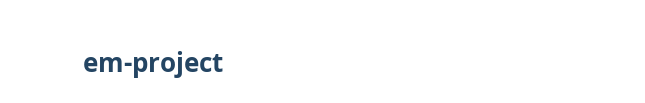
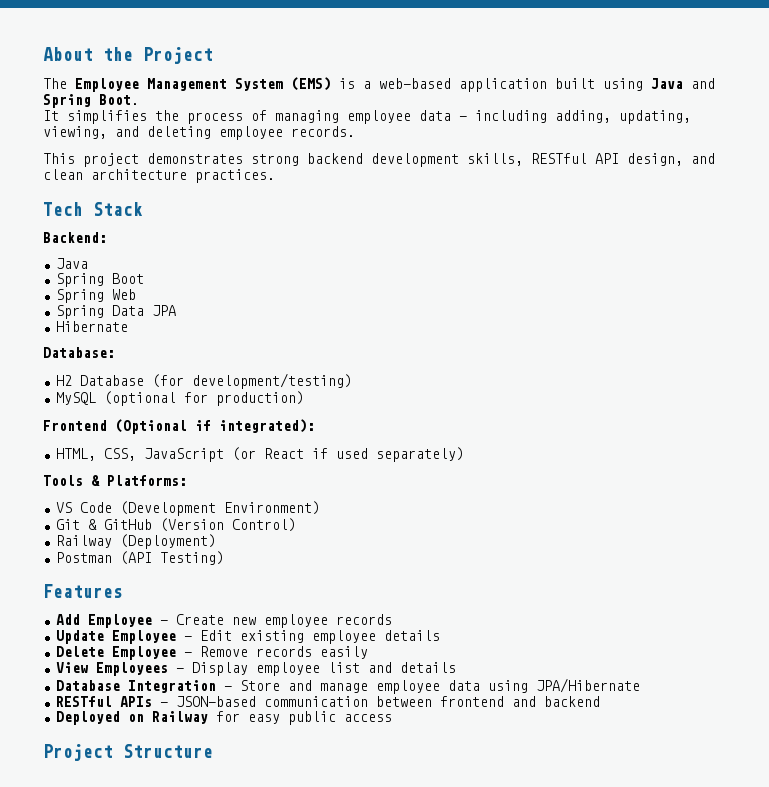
[83,51,223,78] em-project -> [43,47,213,64] [43,77,715,92] [43,94,139,108] [43,110,691,124] [43,126,355,140] [43,153,715,167] [43,169,275,183] [43,202,143,216] [43,232,107,243] [55,258,88,269] [55,273,144,287] [55,289,136,303] [55,305,176,319] [55,321,128,332] [43,347,115,358] [55,373,352,389] [55,391,304,406] [43,419,315,434] [55,447,464,462] [43,475,187,486] [55,501,320,516] [55,518,296,532] [55,534,216,549] [55,551,224,565] [43,584,123,598] [55,614,392,628] [55,630,440,644] [55,646,368,660] [55,662,456,676] [55,678,640,694] [55,696,600,707] [55,711,392,725] [43,744,213,761] About the Project // The Employee Management System (EMS) is a web-based application built using Java and Spring Boot. // It simplifies the process of managing employee data — including adding, updating, viewing, and deleting employee records. // This project demonstrates strong backend development skills, RESTful API design, and clean architecture practices. // Tech Stack // Backend: // Java // Spring Boot // Spring Web // Spring Data JPA // Hibernate // Database: // H2 Database (for development/testing) // MySQL (optional for production) // Frontend (Optional if integrated): // HTML, CSS, JavaScript (or React if used separately) // Tools & Platforms: // VS Code (Development Environment) // Git & GitHub (Version Control) // Railway (Deployment) // Postman (API Testing) // Features // Add Employee — Create new employee records // Update Employee — Edit existing employee details // Delete Employee — Remove records easily // View Employees — Display employee list and details // Database Integration — Store and manage employee data using JPA/Hibernate // RESTful APIs — JSON-based communication between frontend and backend // Deployed on Railway for easy public access // Project Structure

